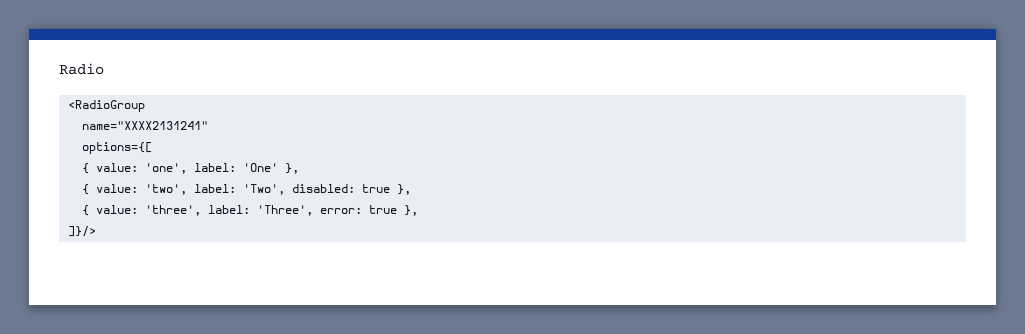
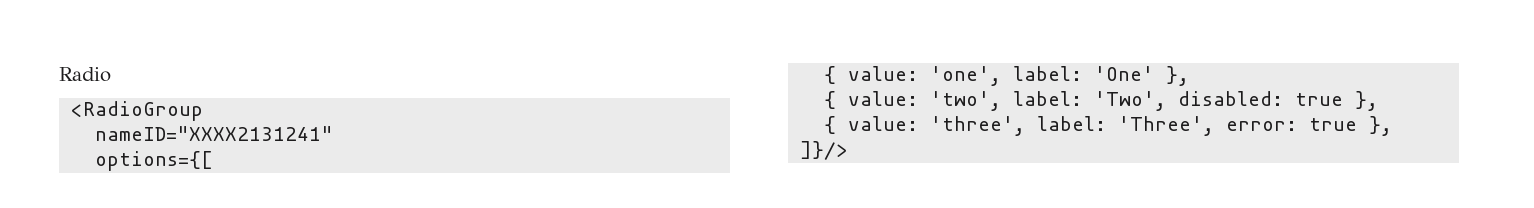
[82,121,209,130] name="XXXX2131241" -> [95,126,334,141] nameID="XXXX2131241"

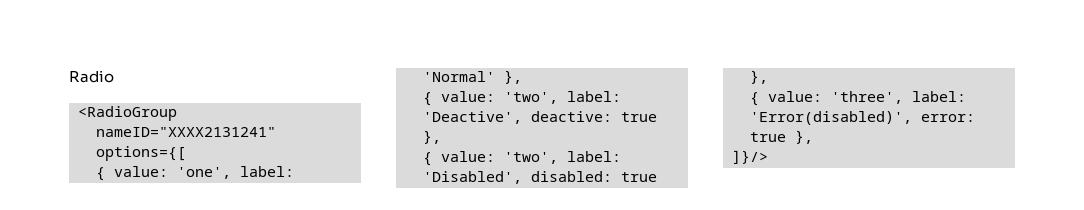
[1094,66,1190,86] [824,91,1167,111] 'One' }, // { value: 'two', label: 'Two', -> [423,70,522,84] [423,91,621,106] [423,111,657,124] [423,130,441,144] [423,151,621,166] [423,171,522,184] 'Normal' }, // { value: 'two', label: 'Deactive', deactive: true }, // { value: 'two', label: 'Disabled',
[1118,116,1215,136] 'Three', -> [750,111,912,125] 'Error(disabled)',

